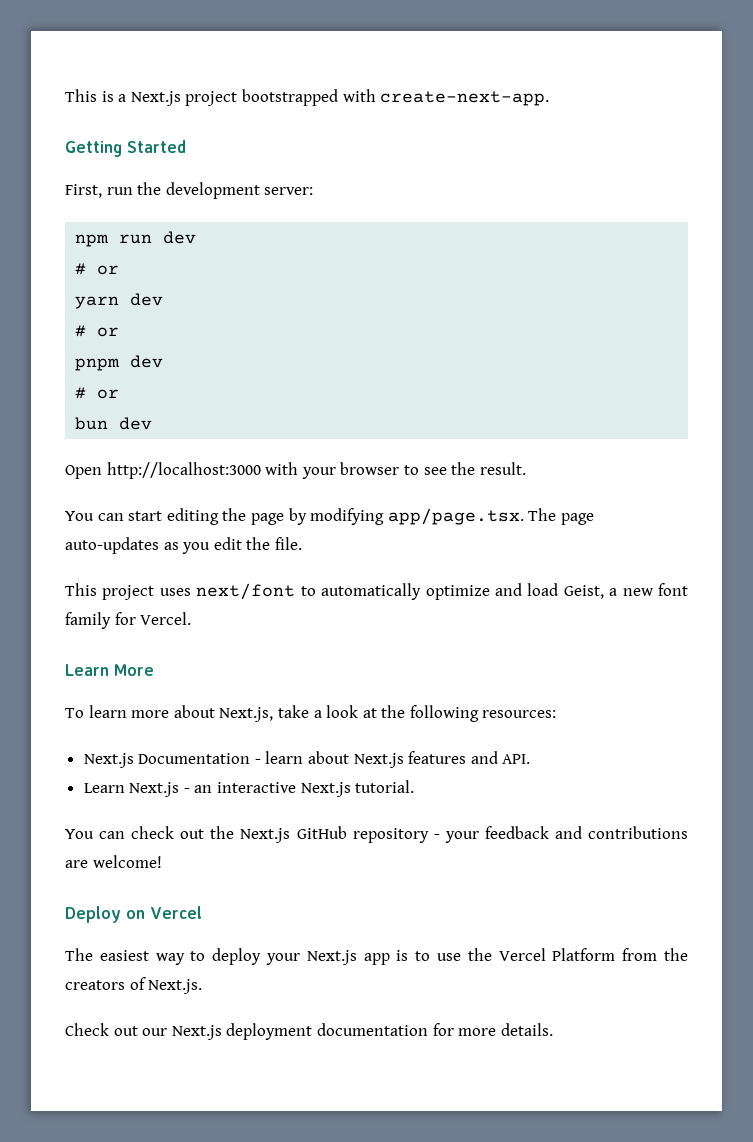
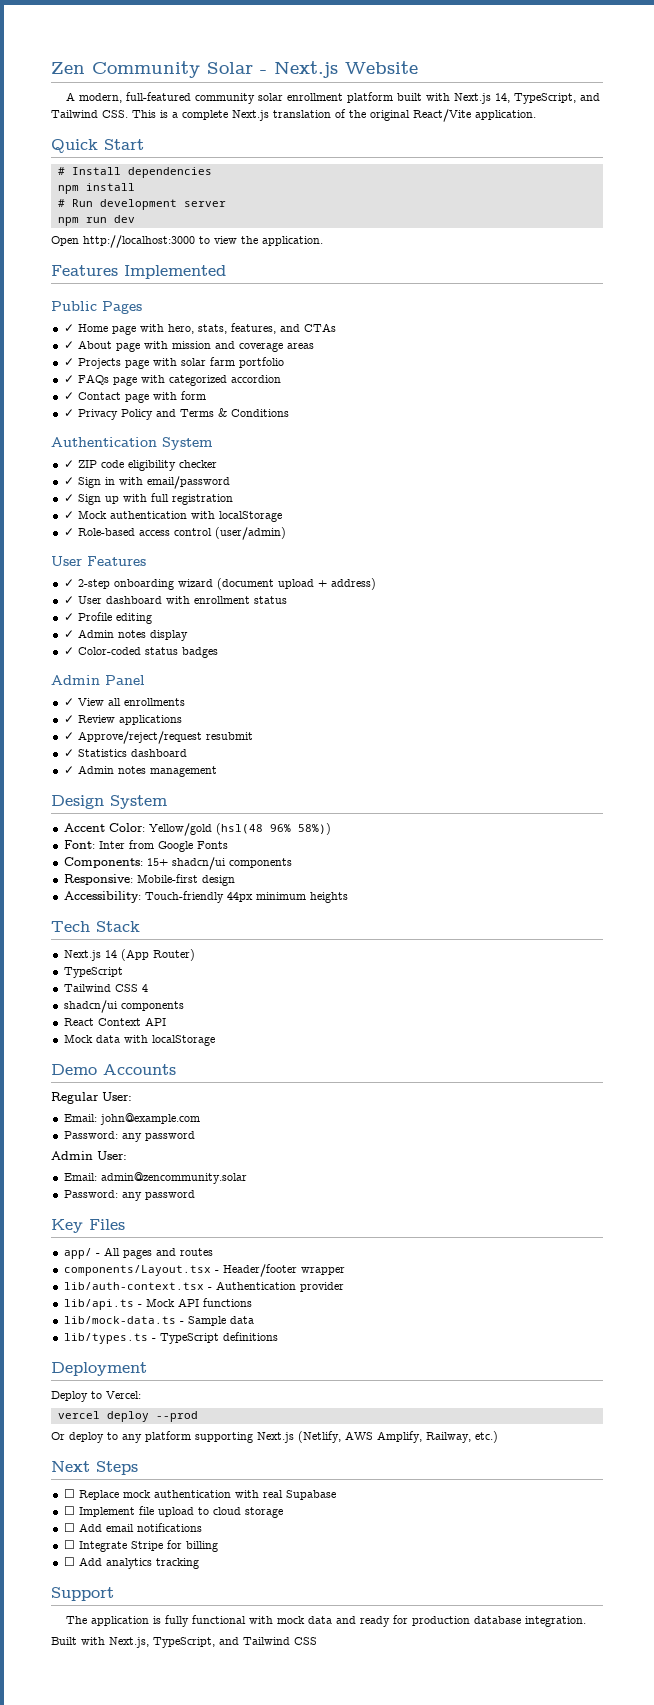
[65,89,550,106] [65,140,186,157] [65,182,314,199] [75,231,197,247] [75,263,120,275] [75,293,164,309] [75,325,120,337] [75,355,164,371] [75,387,120,399] [75,417,153,430] [65,462,526,479] [65,508,594,525] [65,537,302,554] [65,583,688,600] [65,612,192,629] [65,664,154,676] [65,705,557,722] [83,751,531,768] [83,780,415,797] [65,826,688,843] [65,855,162,868] [65,906,202,923] [65,948,688,965] [65,977,203,994] [65,1023,553,1040] This is a Next.js project bootstrapped with create-next-app. // Getting Started // First, run the development server: // npm run dev // # or // yarn dev // # or // pnpm dev // # or // bun dev // Open http://localhost:3000 with your browser to see the result. // You can start editing the page by modifying app/page.tsx. The page auto-updates as you edit the file. // This project uses next/font to automatically optimize and load Geist, a new font family for Vercel. // Learn More // To learn more about Next.js, take a look at the following resources: // Next.js Documentation - learn about Next.js features and API. // Learn Next.js - an interactive Next.js tutorial. // You can check out the Next.js GitHub repository - your feedback and contributions are welcome! // Deploy on Vercel // The easiest way to deploy your Next.js app is to use the Vercel Platform from the creators of Next.js. // Check out our Next.js deployment documentation for more details. -> [51,61,418,78] [66,92,601,104] [51,109,536,122] [51,139,144,153] [57,167,212,178] [57,183,135,194] [57,199,226,210] [57,215,135,226] [51,235,323,248] [51,265,226,279] [51,301,142,314] [63,323,336,335] [63,340,314,352] [63,357,284,369] [63,374,281,386] [63,391,206,403] [63,408,289,420] [51,437,213,450] [63,460,217,471] [63,476,230,489] [63,493,233,505] [63,510,282,522] [63,527,286,540] [51,556,146,566] [63,578,376,590] [63,596,287,604] [63,612,152,624] [63,629,188,641] [63,647,218,658] [51,675,145,685] [63,698,185,706] [63,715,182,725] [63,731,253,744] [63,749,187,757] [63,765,217,777] [51,795,167,809] [63,823,331,836] [63,840,228,852] [63,857,292,870] [63,874,235,886] [63,891,348,903] [51,921,140,932] [63,949,195,961] [63,967,123,978] [63,984,148,992] [63,1000,184,1013] [63,1017,166,1026] [63,1034,215,1046] [51,1064,176,1075] [51,1092,132,1104] [63,1113,200,1125] [63,1131,195,1142] [51,1151,127,1160] [63,1172,247,1184] [63,1190,195,1201] [51,1219,125,1233] [63,1247,213,1259] [63,1264,345,1277] [63,1281,344,1292] [63,1298,252,1310] [63,1316,254,1326] [63,1332,278,1344] [51,1362,147,1376] [51,1391,141,1402] [57,1411,198,1422] [51,1431,498,1443] [51,1461,138,1475] [63,1489,336,1500] [63,1506,283,1518] [63,1523,202,1532] [63,1540,218,1552] [63,1557,199,1569] [51,1587,114,1601] [66,1615,587,1627] [51,1637,317,1648] Zen Community Solar - Next.js Website // A modern, full-featured community solar enrollment platform built with Next.js 14, TypeScript, and Tailwind CSS. This is a complete Next.js translation of the original React/Vite application. // Quick Start // # Install dependencies // npm install // # Run development server // npm run dev // Open http://localhost:3000 to view the application. // Features Implemented // Public Pages // ✓ Home page with hero, stats, features, and CTAs // ✓ About page with mission and coverage areas // ✓ Projects page with solar farm portfolio // ✓ FAQs page with categorized accordion // ✓ Contact page with form // ✓ Privacy Policy and Terms & Conditions // Authentication System // ✓ ZIP code eligibility checker // ✓ Sign in with email/password // ✓ Sign up with full registration // ✓ Mock authentication with localStorage // ✓ Role-based access control (user/admin) // User Features // ✓ 2-step onboarding wizard (document upload + address) // ✓ User dashboard with enrollment status // ✓ Profile editing // ✓ Admin notes display // ✓ Color-coded status badges // Admin Panel // ✓ View all enrollments // ✓ Review applications // ✓ Approve/reject/request resubmit // ✓ Statistics dashboard // ✓ Admin notes management // Design System // Accent Color: Yellow/gold (hsl(48 96% 58%)) // Font: Inter from Google Fonts // Components: 15+ shadcn/ui components // Responsive: Mobile-first design // Accessibility: Touch-friendly 44px minimum heights // Tech Stack // Next.js 14 (App Router) // TypeScript // Tailwind CSS 4 // shadcn/ui components // React Context API // Mock data with localStorage // Demo Accounts // Regular User: // Email: john@example.com // Password: any password // Admin User: // Email: admin@zencommunity.solar // Password: any password // Key Files // app/ - All pages and routes // components/Layout.tsx - Header/footer wrapper // lib/auth-context.tsx - Authentication provider // lib/api.ts - Mock API functions // lib/mock-data.ts - Sample data // lib/types.ts - TypeScript definitions // Deployment // Deploy to Vercel: // vercel deploy --prod // Or deploy to any platform supporting Next.js (Netlify, AWS Amplify, Railway, etc.) // Next Steps // ☐ Replace mock authentication with real Supabase // ☐ Implement file upload to cloud storage // ☐ Add email notifications // ☐ Integrate Stripe for billing // ☐ Add analytics tracking // Support // The application is fully functional with mock data and ready for production database integration. // Built with Next.js, TypeScript, and Tailwind CSS

